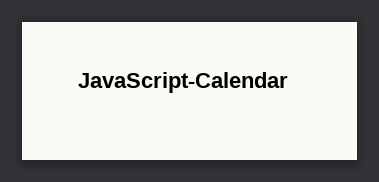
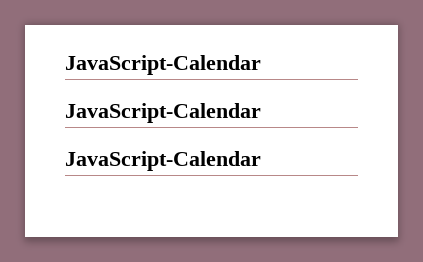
[78,72,288,93] JavaScript-Calendar -> [65,55,261,75] [65,103,261,123] [65,151,261,171] JavaScript-Calendar // JavaScript-Calendar // JavaScript-Calendar

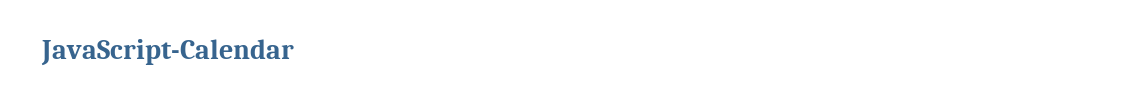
[65,55,261,75] [65,103,261,123] [65,151,261,171] JavaScript-Calendar // JavaScript-Calendar // JavaScript-Calendar -> [41,39,294,66] JavaScript-Calendar

